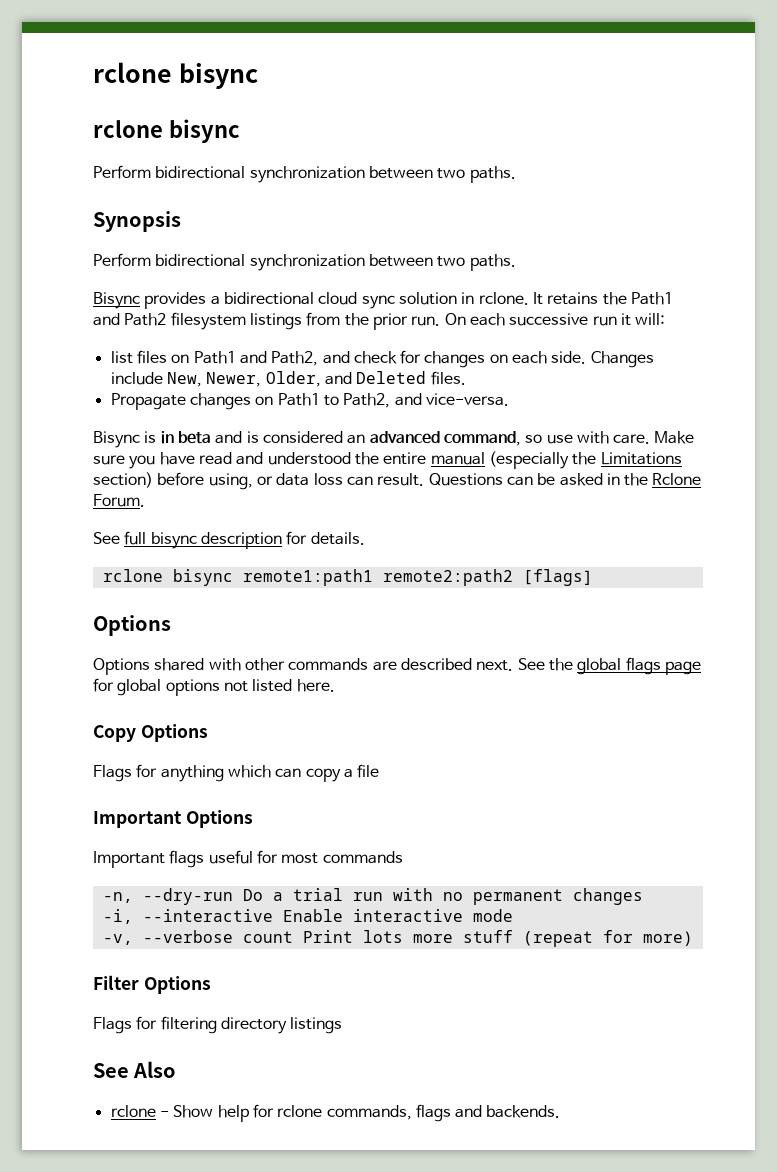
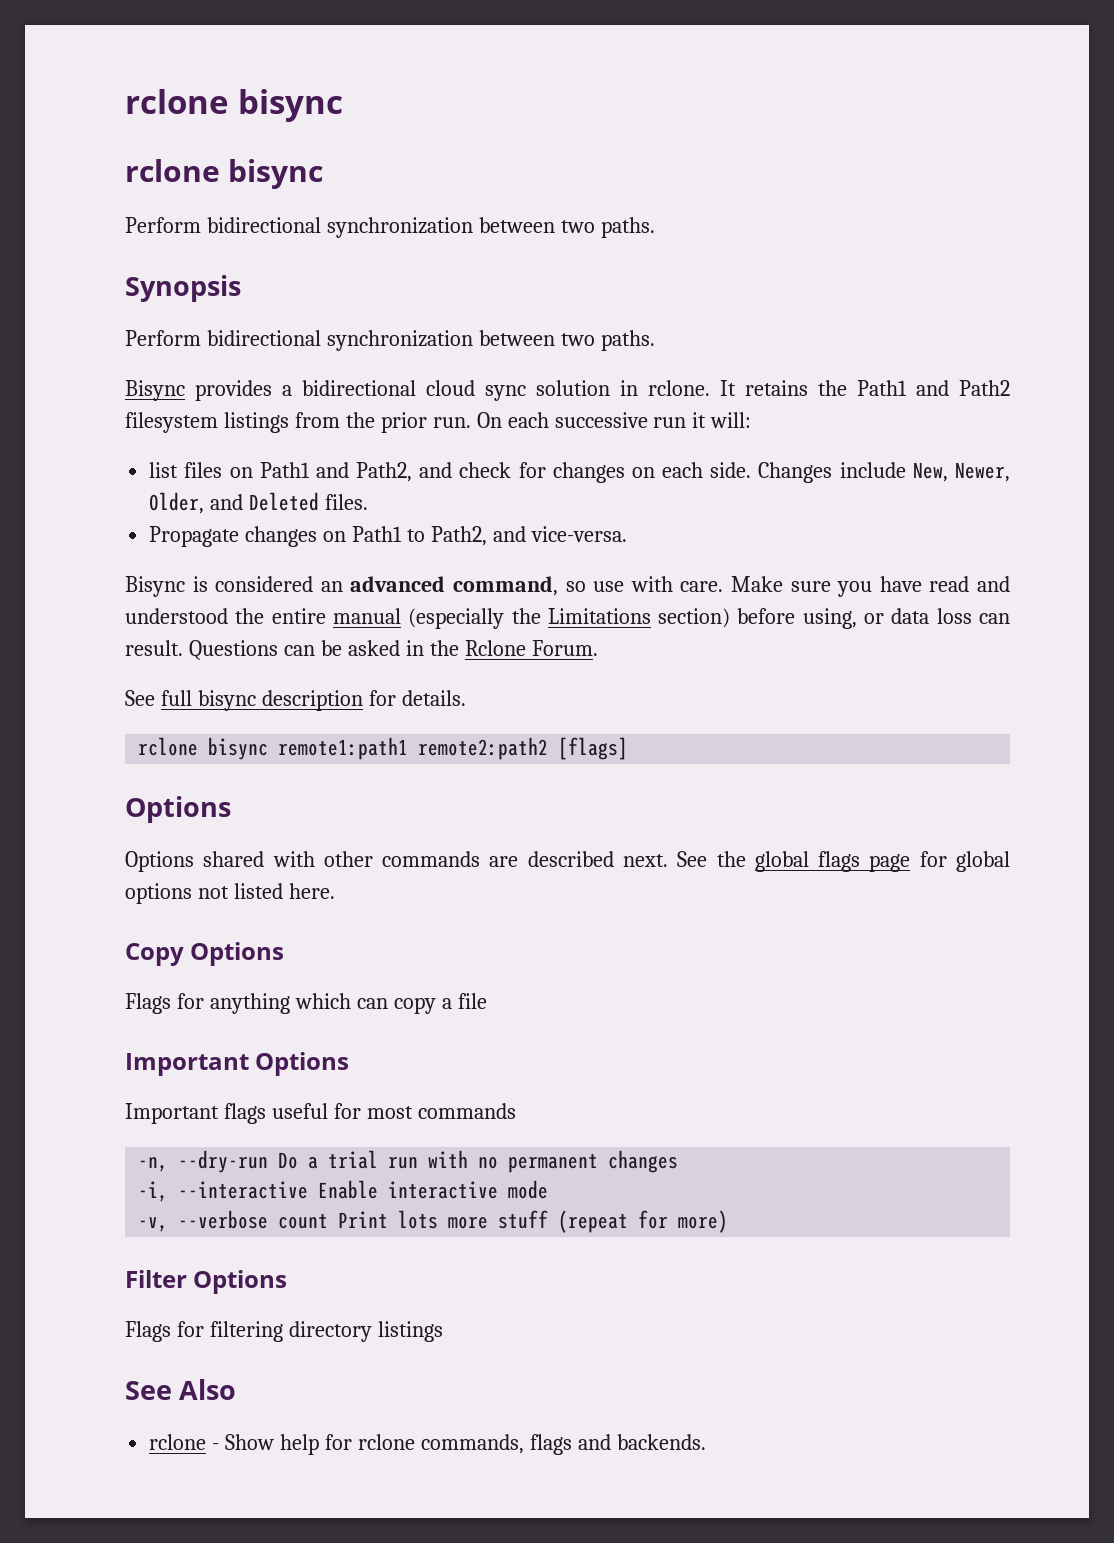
[160,431,259,444] in beta and is -> (208, 584) none

